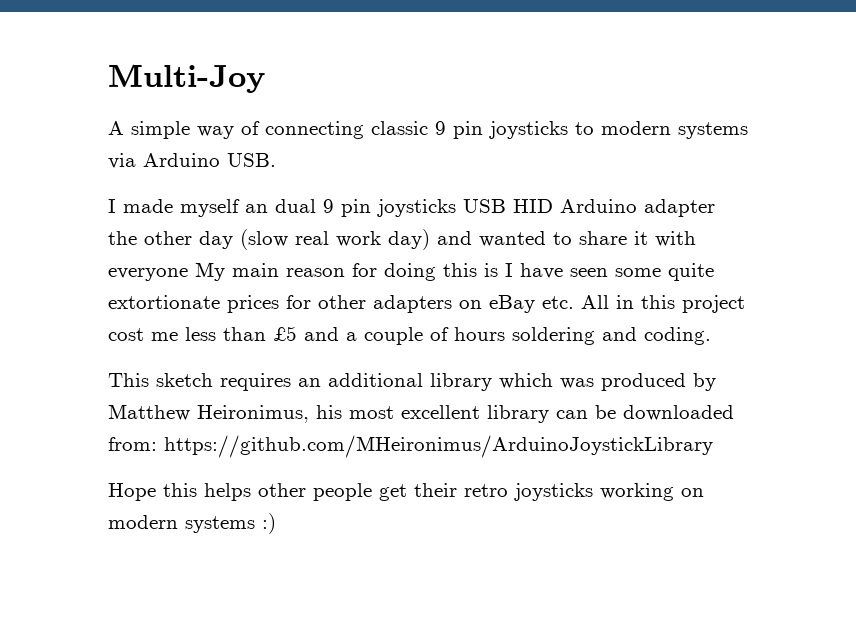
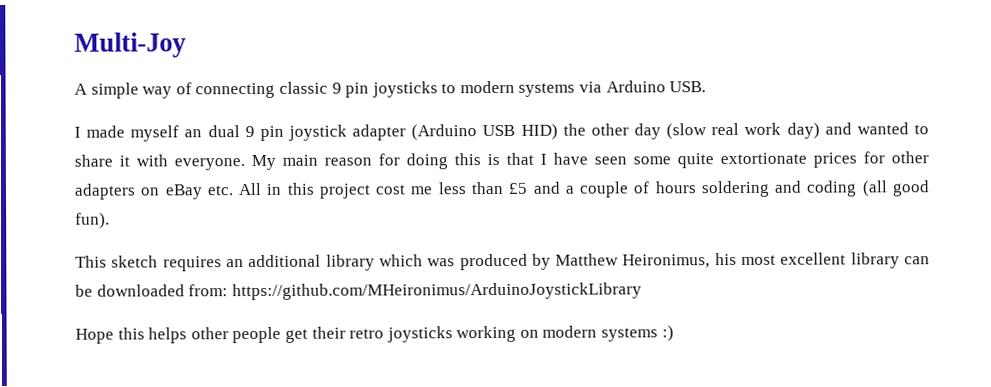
[377,199,715,217] joysticks USB HID Arduino adapter -> [288,123,558,141] joystick adapter (Arduino USB HID)
[108,268,188,281] everyone -> [174,158,245,171] everyone.
(498, 270) none -> [506,152,534,165] that
[644,327,711,345] coding. -> [806,180,930,197] [75,212,110,229] coding (all good fun).

